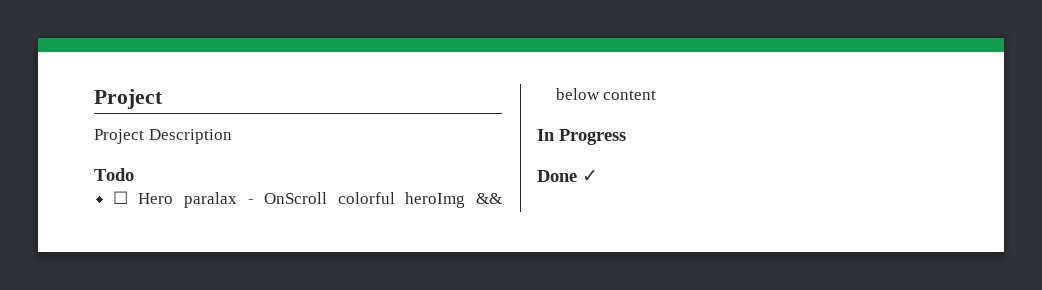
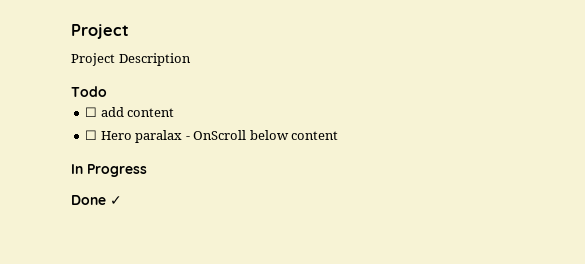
(134, 174) none -> [85,107,175,117] // ☐ add content
[337,192,502,208] colorful heroImg && -> (247, 135) none

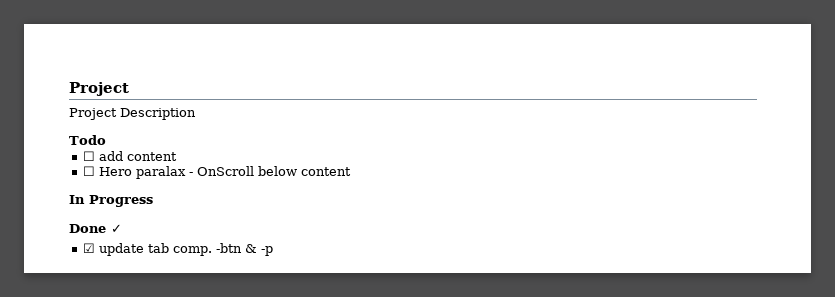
(122, 200) none -> [82,243,273,256] // ☑ update tab comp. -btn & -p

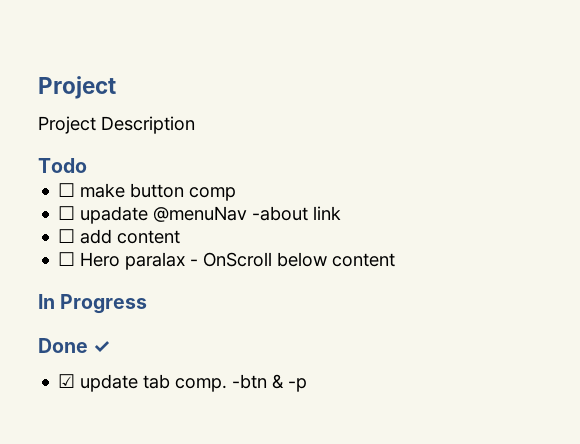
(106, 140) none -> [58,183,237,201] [58,206,342,224] // ☐ make button comp // ☐ upadate @menuNav -about link

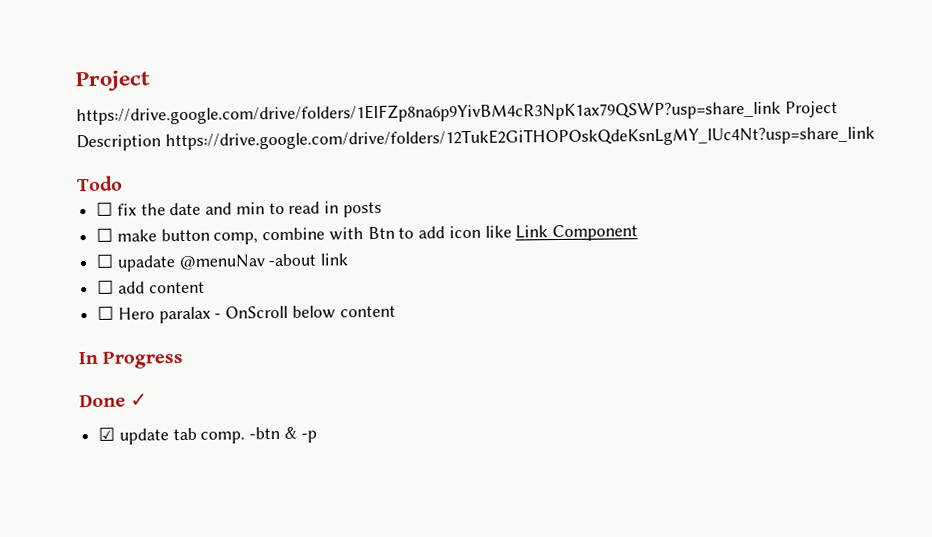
(116, 87) none -> [76,100,781,126] https://drive.google.com/drive/folders/1EIFZp8na6p9YivBM4cR3NpK1ax79QSWP?usp=share_link
(195, 125) none -> [164,125,875,151] https://drive.google.com/drive/folders/12TukE2GiTHOPOskQdeKsnLgMY_lUc4Nt?usp=share_link
[80,183,237,201] make button comp -> [116,201,382,218] [96,224,638,245] fix the date and min to read in posts // ☐ make button comp, combine with Btn to add icon like Link Component

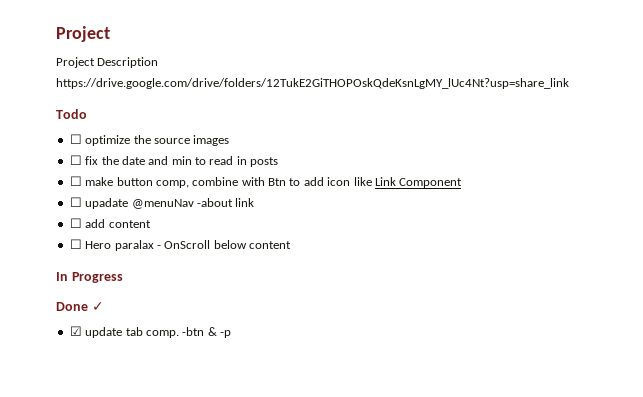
[76,100,781,126] https://drive.google.com/drive/folders/1EIFZp8na6p9YivBM4cR3NpK1ax79QSWP?usp=share_link -> (110, 34) none
(123, 183) none -> [69,134,230,146] // ☐ optimize the source images

